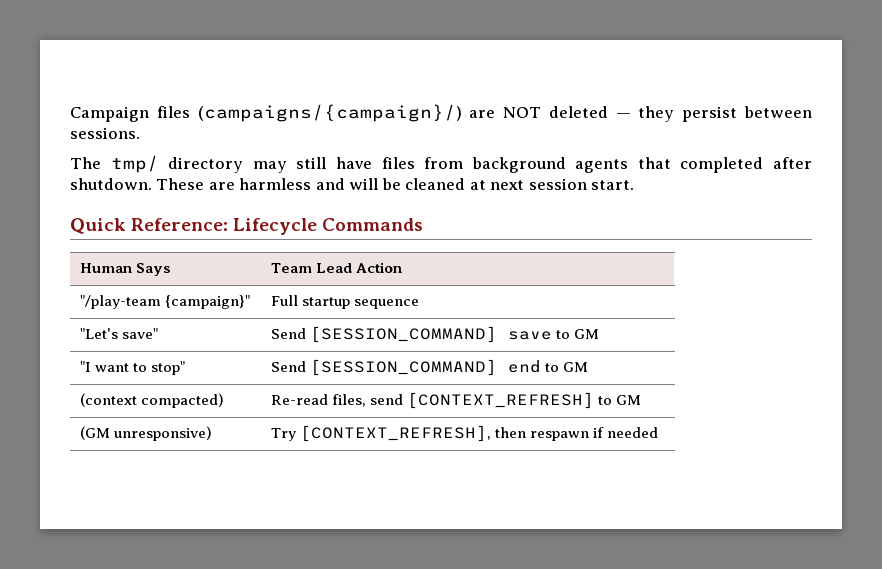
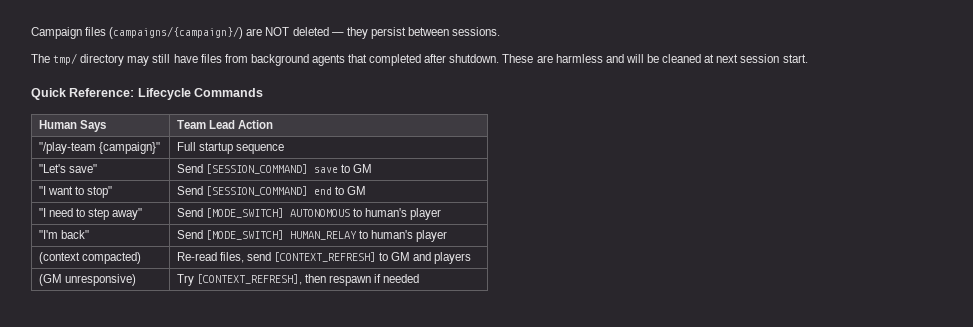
(588, 367) none -> [38,208,143,220] [176,208,442,220] [38,230,89,239] [176,230,448,242] // "I need to step away" | Send [MODE_SWITCH] AUTONOMOUS to human's player // "I'm back" | Send [MODE_SWITCH] HUMAN_RELAY to human's player
(641, 400) none -> [413,252,472,264] and players

